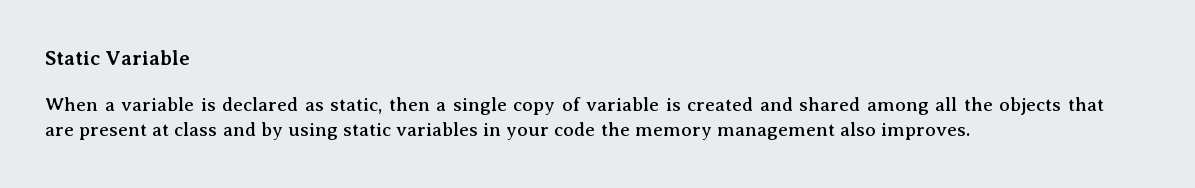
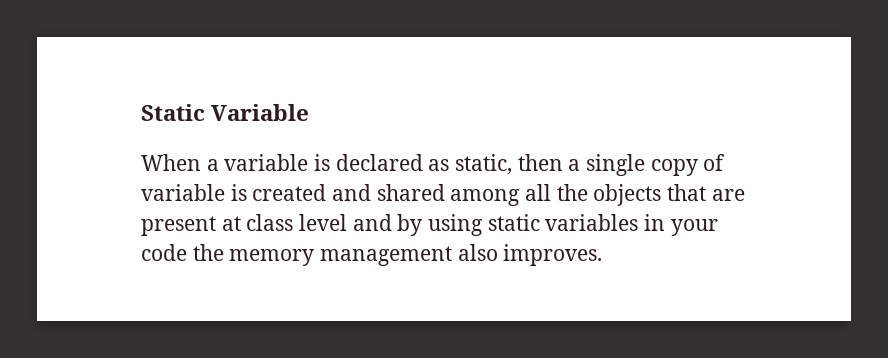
(218, 129) none -> [299,214,348,231] level

